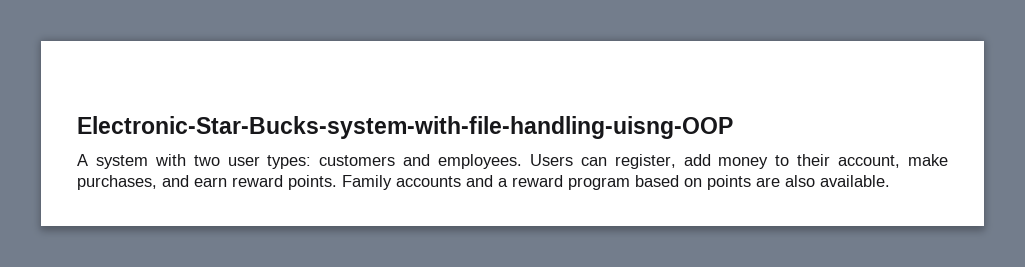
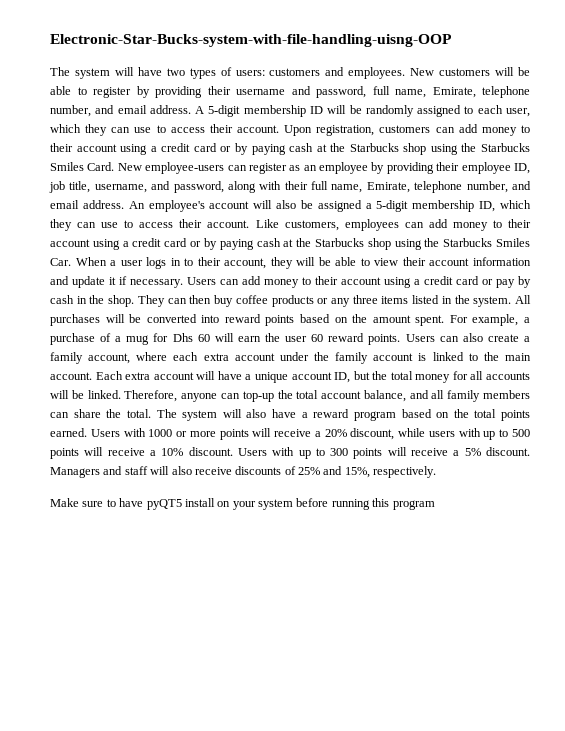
[77,154,948,169] [77,175,493,190] A system with two user types: customers and employees. Users can register, add money to their account, make purchases, and earn reward points. Family accounts and -> [50,67,530,79] [50,86,530,98] [50,105,530,117] [50,124,531,136] [50,143,530,155] [50,162,530,174] [49,181,531,193] [50,200,532,212] [50,219,531,231] [50,238,530,250] [50,257,531,269] [50,276,531,288] [50,295,531,307] [50,314,530,326] [50,333,530,345] [50,352,532,364] [50,371,530,383] [50,390,530,402] [50,409,296,421] The system will have two types of users: customers and employees. New customers will be able to register by providing their username and password, full name, Emirate, telephone number, and email address. A 5-digit membership ID will be randomly assigned to each user, which they can use to access their account. Upon registration, customers can add money to their account using a credit card or by paying cash at the Starbucks shop using the Starbucks Smiles Card. New employee-users can register as an employee by providing their employee ID, job title, username, and password, along with their full name, Emirate, telephone number, and email address. An employee's account will also be assigned a 5-digit membership ID, which they can use to access their account. Like customers, employees can add money to their account using a credit card or by paying cash at the Starbucks shop using the Starbucks Smiles Car. When a user logs in to their account, they will be able to view their account information and update it if necessary. Users can add money to their account using a credit card or pay by cash in the shop. They can then buy coffee products or any three items listed in the system. All purchases will be converted into reward points based on the amount spent. For example, a purchase of a mug for Dhs 60 will earn the user 60 reward points. Users can also create a family account, where each extra account under the family account is linked to the main account. Each extra account will have a unique account ID, but the total money for all accounts will be linked. Therefore, anyone can top-up the total account balance, and all family members can share the total. The system will also have
[707,175,890,190] points are also available. -> [453,409,530,421] [50,428,530,440] [50,447,530,459] [50,466,437,478] [50,498,435,510] the total points earned. Users with 1000 or more points will receive a 20% discount, while users with up to 500 points will receive a 10% discount. Users with up to 300 points will receive a 5% discount. Managers and staff will also receive discounts of 25% and 15%, respectively. // Make sure to have pyQT5 install on your system before running this program

